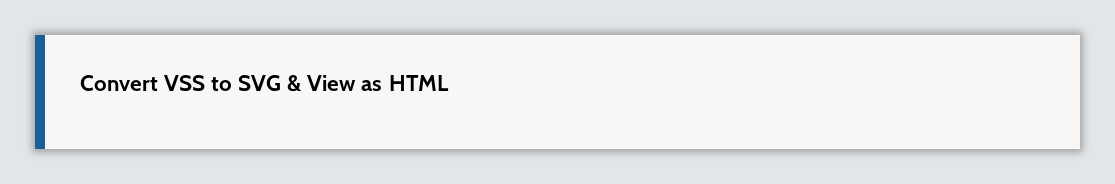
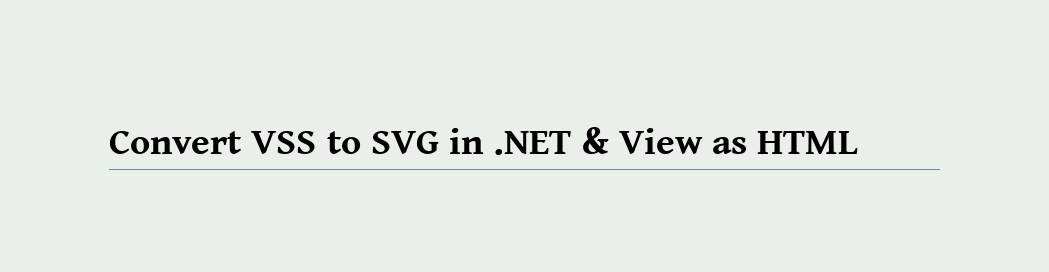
(282, 83) none -> [449,128,572,155] in .NET

